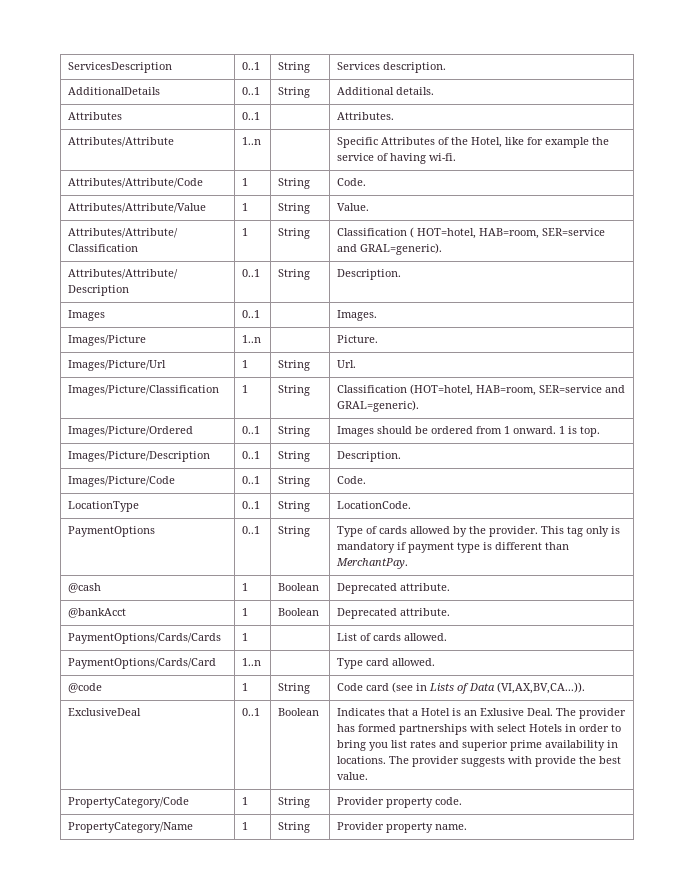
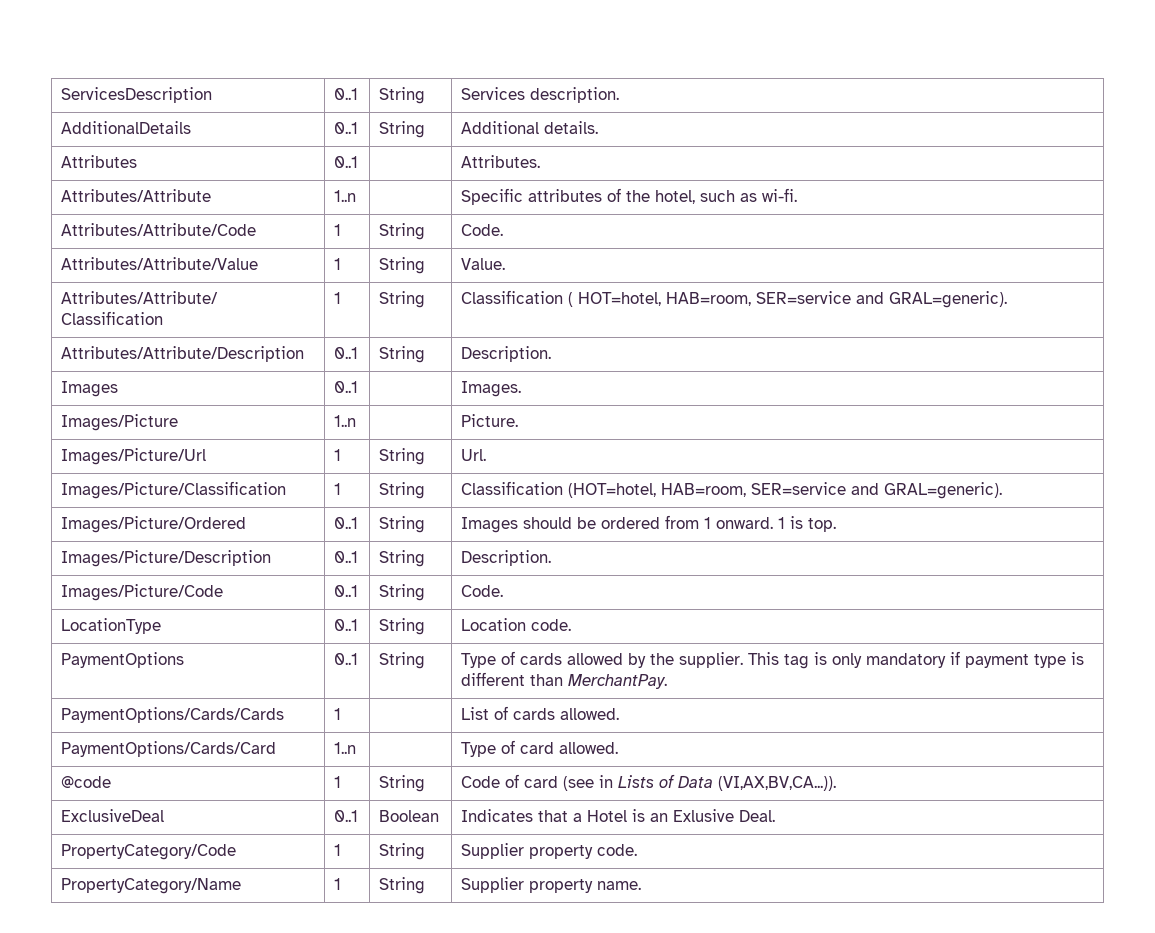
[381,137,436,145] Attributes -> [528,189,603,202] attributes
[471,137,610,148] [337,153,427,164] Hotel, like for example the service of having -> [655,190,758,204] hotel, such as
[337,501,412,509] LocationCode. -> [461,618,572,631] Location code.
[489,526,539,537] provider. -> [679,652,744,668] supplier.
[586,526,621,537] only is -> [814,652,863,668] is only
[68,583,102,593] [242,583,249,591] [278,583,320,591] [337,583,451,594] [68,608,127,618] [242,608,249,616] [278,608,320,616] [337,608,451,619] // @cash | 1 | Boolean | Deprecated attribute. // @bankAcct | 1 | Boolean | Deprecated attribute. -> (668, 681) none
(364, 663) none -> [501,740,516,754] of
(364, 687) none -> [505,774,520,788] of
[556,708,627,719] [337,724,622,735] [337,740,619,751] [337,756,622,767] [337,772,369,780] The provider has formed partnerships with select Hotels in order to bring you list rates and superior prime availability in locations. The provider suggests with provide the best value. -> (776, 816) none
[337,797,385,805] Provider -> [461,843,525,859] Supplier
[337,822,385,830] Provider -> [461,877,525,893] Supplier

